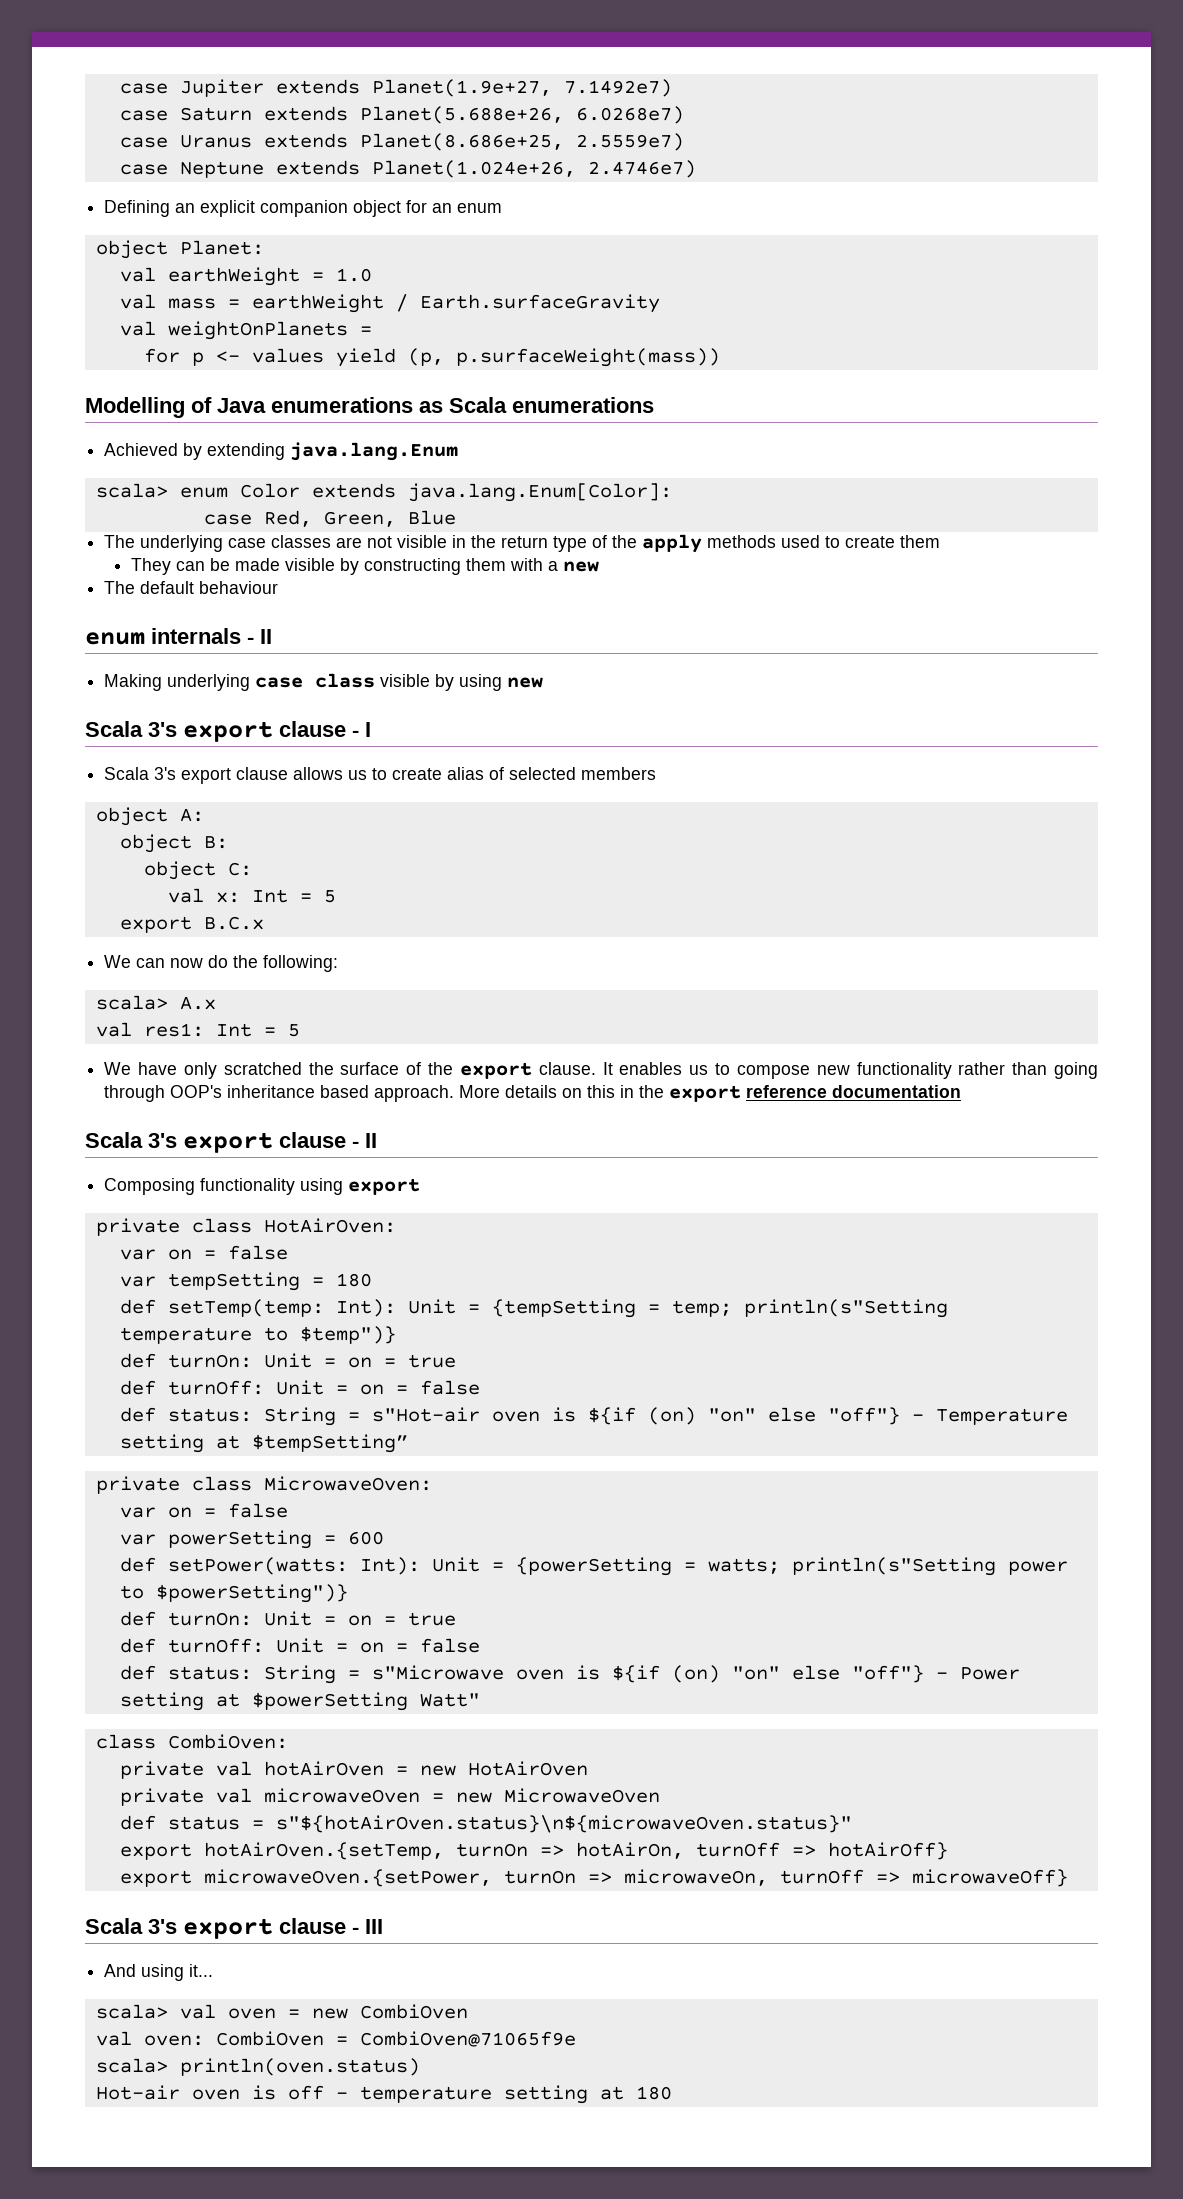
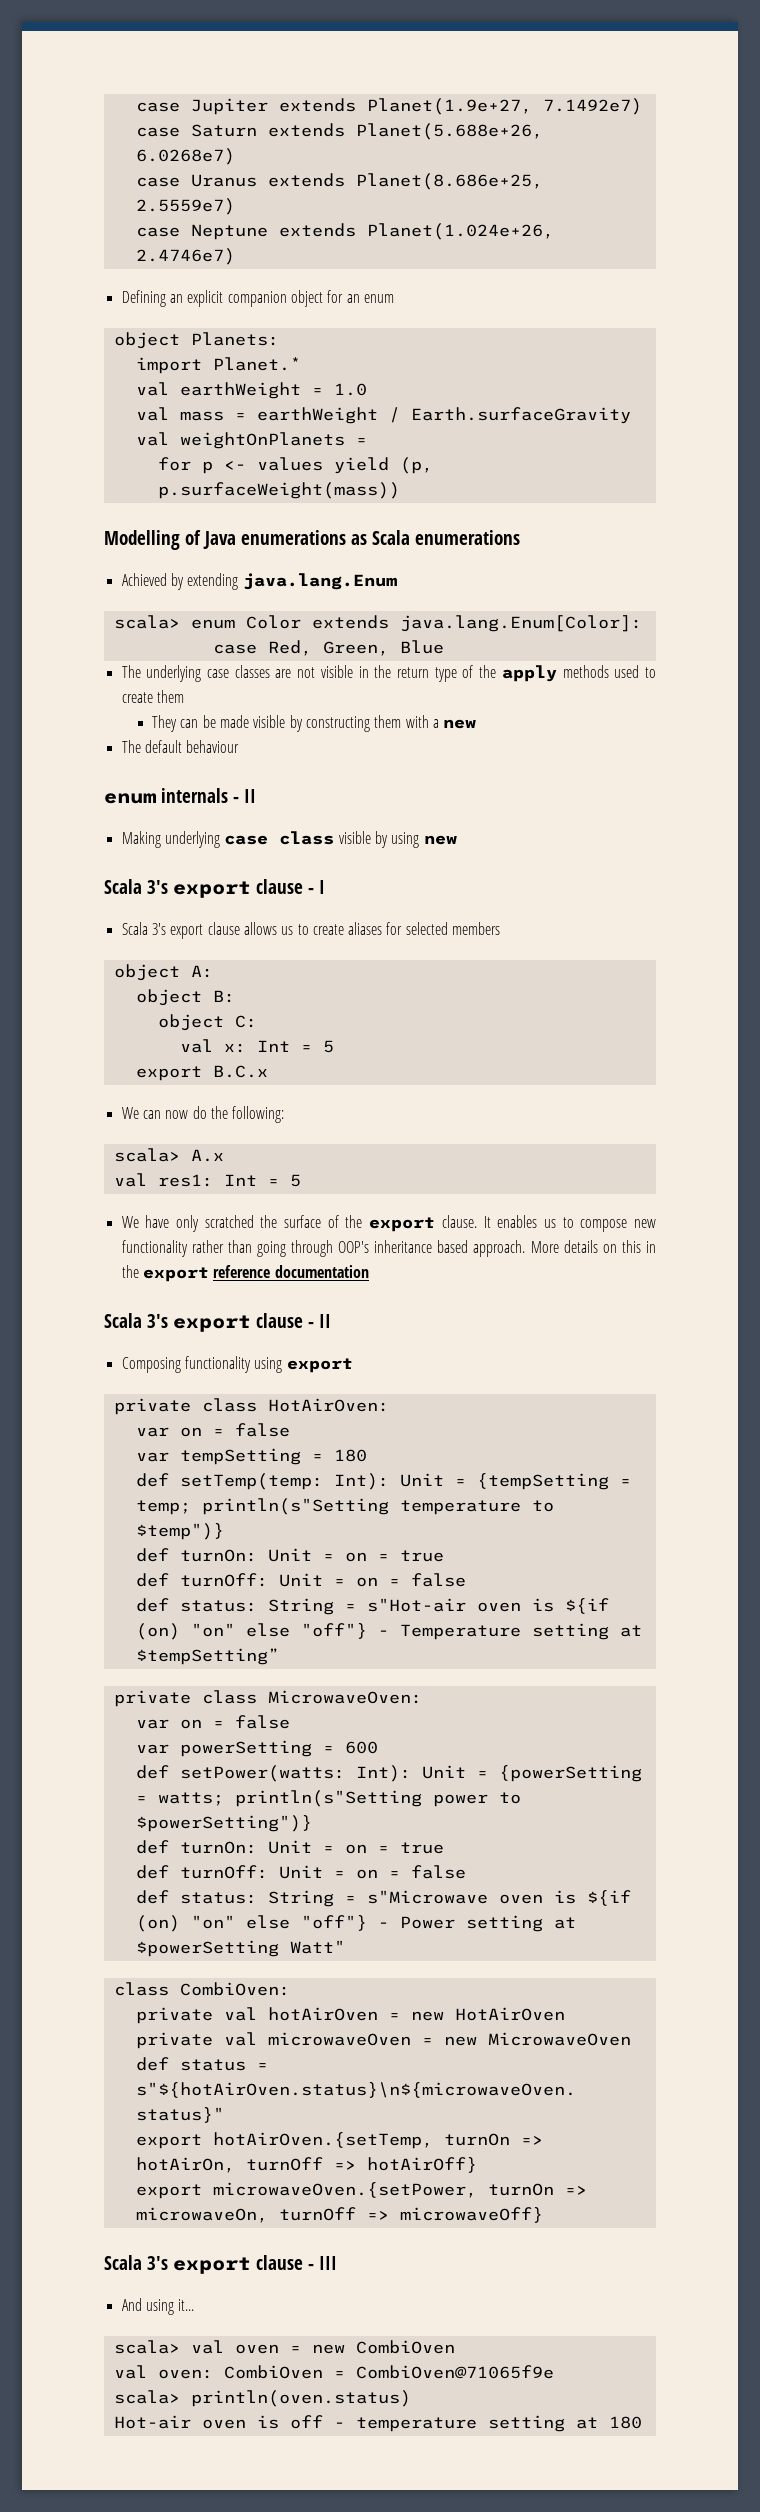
[179,240,264,255] Planet: -> [190,332,279,346] [135,357,301,374] Planets: // import Planet.*
[447,767,505,780] alias of -> [348,922,403,935] aliases for

